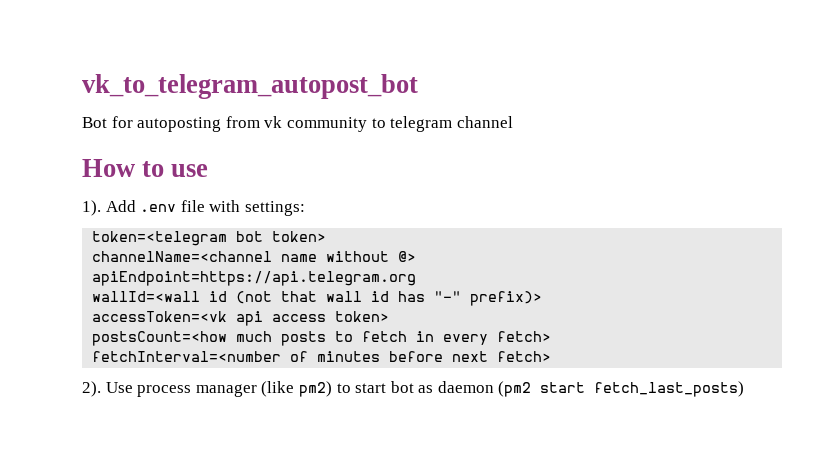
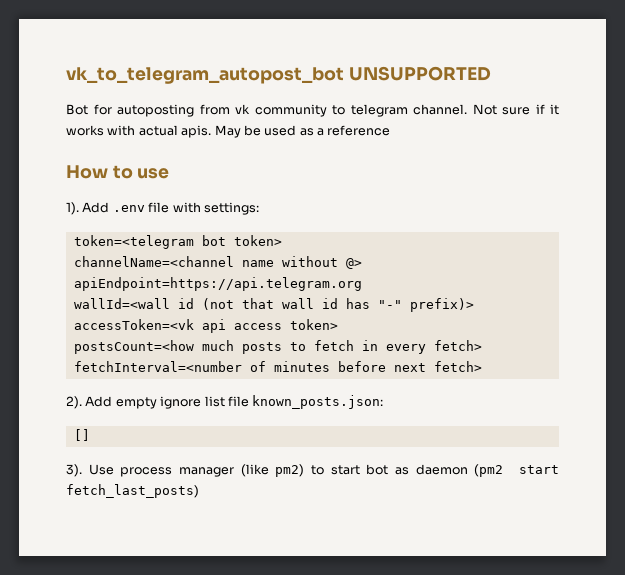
(418, 86) none -> [348,66,491,81] UNSUPPORTED
[456,116,513,128] channel -> [413,104,559,115] [66,125,391,138] channel. Not sure if it works with actual apis. May be used as a reference
(101, 389) none -> [85,395,384,409] [73,429,90,441] [66,464,82,477] Add empty ignore list file known_posts.json: // [] // 3).

